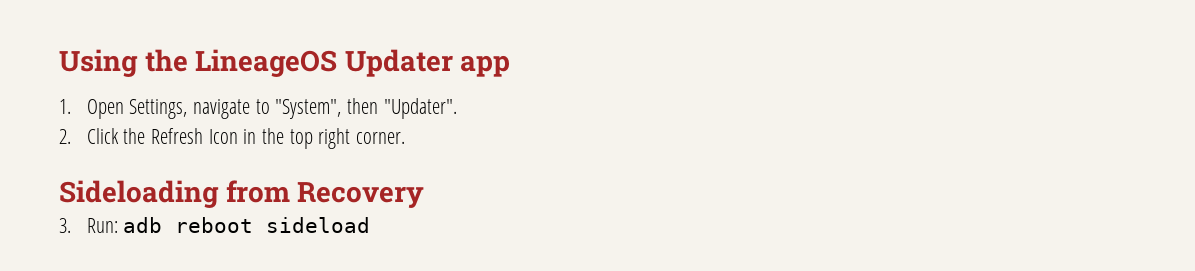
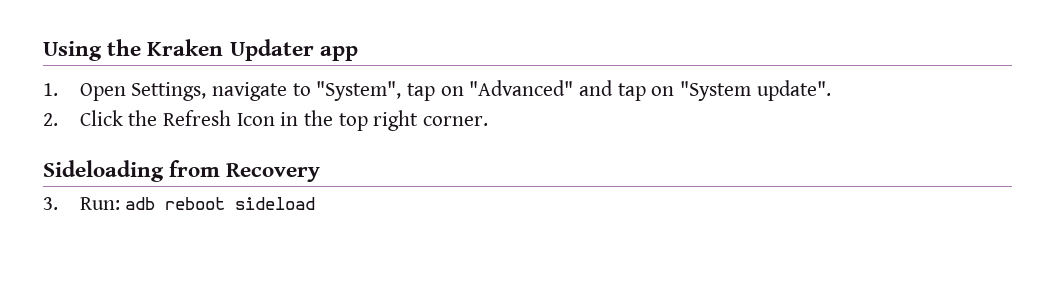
[195,49,338,77] LineageOS -> [147,39,224,56] Kraken
[347,98,457,119] then "Updater". -> [406,80,831,101] tap on "Advanced" and tap on "System update".

